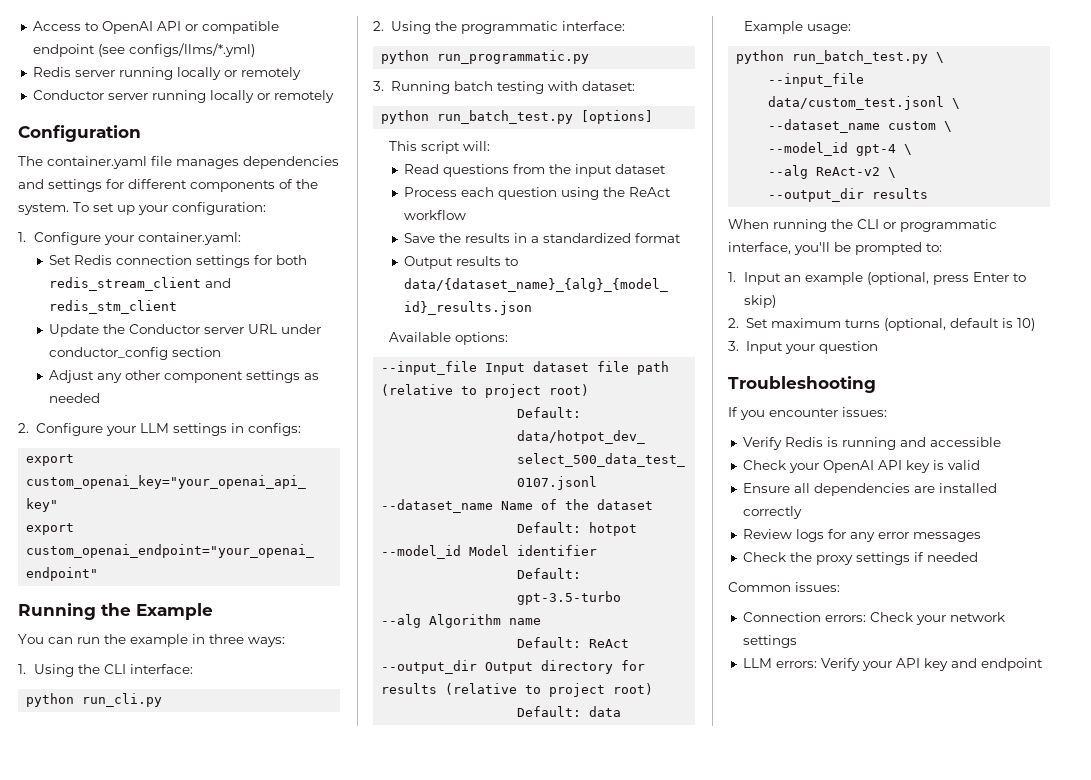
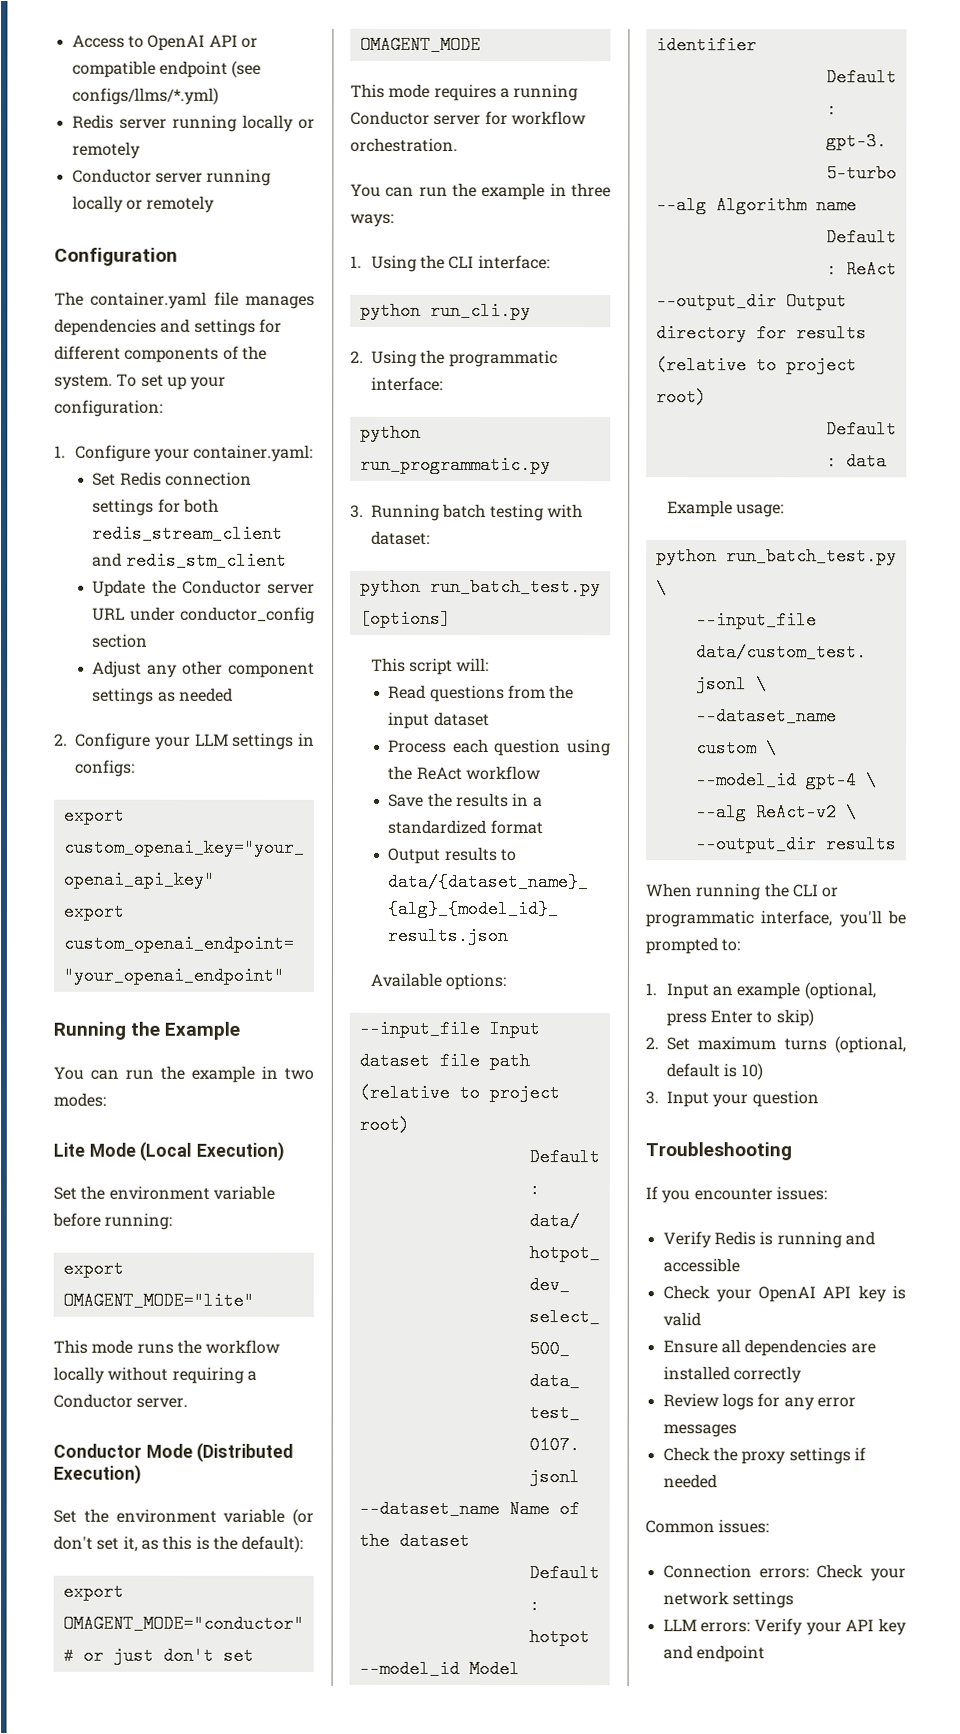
(213, 611) none -> [53,1065,314,1083] [53,1092,106,1107] [53,1141,286,1161] [53,1185,275,1200] [52,1212,173,1230] [62,1259,124,1278] [62,1291,254,1310] [53,1339,281,1354] [53,1366,257,1384] [53,1393,189,1408] [53,1442,294,1462] [53,1464,142,1484] [53,1508,314,1526] [53,1535,304,1553] [62,1582,124,1601] [62,1614,304,1633] [62,1646,254,1665] [359,35,481,55] [350,83,579,102] [350,110,586,126] [350,137,458,152] // You can run the example in two modes: // Lite Mode (Local Execution) // Set the environment variable before running: // export OMAGENT_MODE="lite" // This mode runs the workflow locally without requiring a Conductor server. // Conductor Mode (Distributed Execution) // Set the environment variable (or don't set it, as this is the default): // export OMAGENT_MODE="conductor" # or just don't set OMAGENT_MODE // This mode requires a running Conductor server for workflow orchestration.

